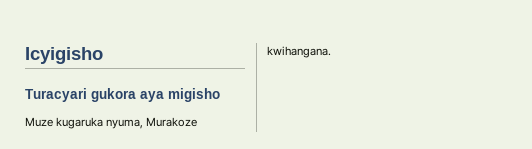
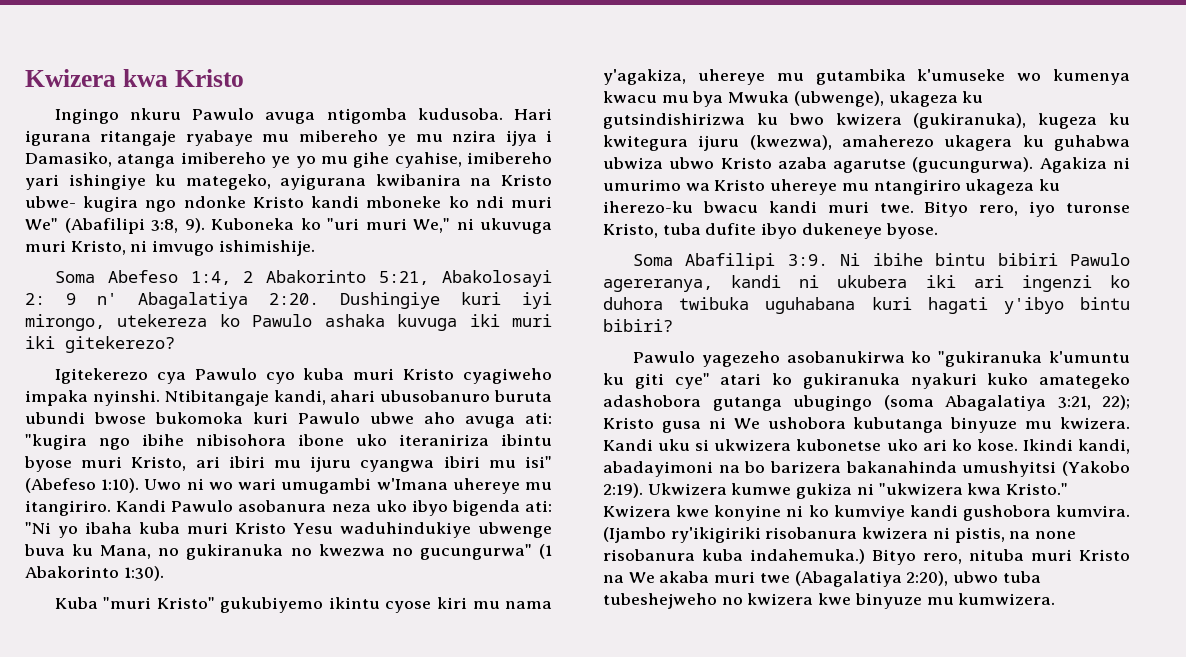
[25,47,103,64] [25,88,220,102] [25,117,198,129] [267,46,331,58] Icyigisho // Turacyari gukora aya migisho // Muze kugaruka nyuma, Murakoze kwihangana. -> [25,69,244,87] [54,108,552,124] [25,130,553,146] [25,152,552,168] [25,174,552,190] [25,196,552,212] [25,218,552,234] [25,240,315,256] [54,270,552,287] [25,292,552,309] [25,314,552,331] [25,336,175,353] [54,368,552,384] [25,390,552,406] [25,412,552,428] [25,434,552,450] [24,456,552,472] [25,478,552,494] [25,500,552,516] [25,522,552,538] [24,544,552,560] [25,566,164,581] [54,597,552,613] [603,69,1130,85] [603,91,984,107] [603,113,1130,129] [603,135,1130,151] [603,157,1130,173] [603,179,1061,195] [603,201,1130,217] [603,223,938,239] [632,253,1130,270] [603,275,1130,292] [603,297,1130,314] [603,319,673,332] [632,351,1130,367] [603,373,1130,389] [603,395,1130,411] [603,417,1130,433] [603,439,1130,454] [603,461,1131,477] [603,483,1069,499] [603,505,1130,521] [603,527,1077,543] [603,549,1130,565] [603,571,1041,587] [603,593,1056,609] Kwizera kwa Kristo // Ingingo nkuru Pawulo avuga ntigomba kudusoba. Hari igurana ritangaje ryabaye mu mibereho ye mu nzira ijya i Damasiko, atanga imibereho ye yo mu gihe cyahise, imibereho yari ishingiye ku mategeko, ayigurana kwibanira na Kristo ubwe- kugira ngo ndonke Kristo kandi mboneke ko ndi muri We" (Abafilipi 3:8, 9). Kuboneka ko "uri muri We," ni ukuvuga muri Kristo, ni imvugo ishimishije. // Soma Abefeso 1:4, 2 Abakorinto 5:21, Abakolosayi 2: 9 n' Abagalatiya 2:20. Dushingiye kuri iyi mirongo, utekereza ko Pawulo ashaka kuvuga iki muri iki gitekerezo? // Igitekerezo cya Pawulo cyo kuba muri Kristo cyagiweho impaka nyinshi. Ntibitangaje kandi, ahari ubusobanuro buruta ubundi bwose bukomoka kuri Pawulo ubwe aho avuga ati: "kugira ngo ibihe nibisohora ibone uko iteraniriza ibintu byose muri Kristo, ari ibiri mu ijuru cyangwa ibiri mu isi" (Abefeso 1:10). Uwo ni wo wari umugambi w'Imana uhereye mu itangiriro. Kandi Pawulo asobanura neza uko ibyo bigenda ati: "Ni yo ibaha kuba muri Kristo Yesu waduhindukiye ubwenge buva ku Mana, no gukiranuka no kwezwa no gucungurwa" (1 Abakorinto 1:30). // Kuba "muri Kristo" gukubiyemo ikintu cyose kiri mu nama y'agakiza, uhereye mu gutambika k'umuseke wo kumenya kwacu mu bya Mwuka (ubwenge), ukageza ku gutsindishirizwa ku bwo kwizera (gukiranuka), kugeza ku kwitegura ijuru (kwezwa), amaherezo ukagera ku guhabwa ubwiza ubwo Kristo azaba agarutse (gucungurwa). Agakiza ni umurimo wa Kristo uhereye mu ntangiriro ukageza ku iherezo-ku bwacu kandi muri twe. Bityo rero, iyo turonse Kristo, tuba dufite ibyo dukeneye byose. // Soma Abafilipi 3:9. Ni ibihe bintu bibiri Pawulo agereranya, kandi ni ukubera iki ari ingenzi ko duhora twibuka uguhabana kuri hagati y'ibyo bintu bibiri? // Pawulo yagezeho asobanukirwa ko "gukiranuka k'umuntu ku giti cye" atari ko gukiranuka nyakuri kuko amategeko adashobora gutanga ubugingo (soma Abagalatiya 3:21, 22); Kristo gusa ni We ushobora kubutanga binyuze mu kwizera. Kandi uku si ukwizera kubonetse uko ari ko kose. Ikindi kandi, abadayimoni na bo barizera bakanahinda umushyitsi (Yakobo 2:19). Ukwizera kumwe gukiza ni "ukwizera kwa Kristo." Kwizera kwe konyine ni ko kumviye kandi gushobora kumvira. (Ijambo ry'ikigiriki risobanura kwizera ni pistis, na none risobanura kuba indahemuka.) Bityo rero, nituba muri Kristo na We akaba muri twe (Abagalatiya 2:20), ubwo tuba tubeshejweho no kwizera kwe binyuze mu kumwizera.

